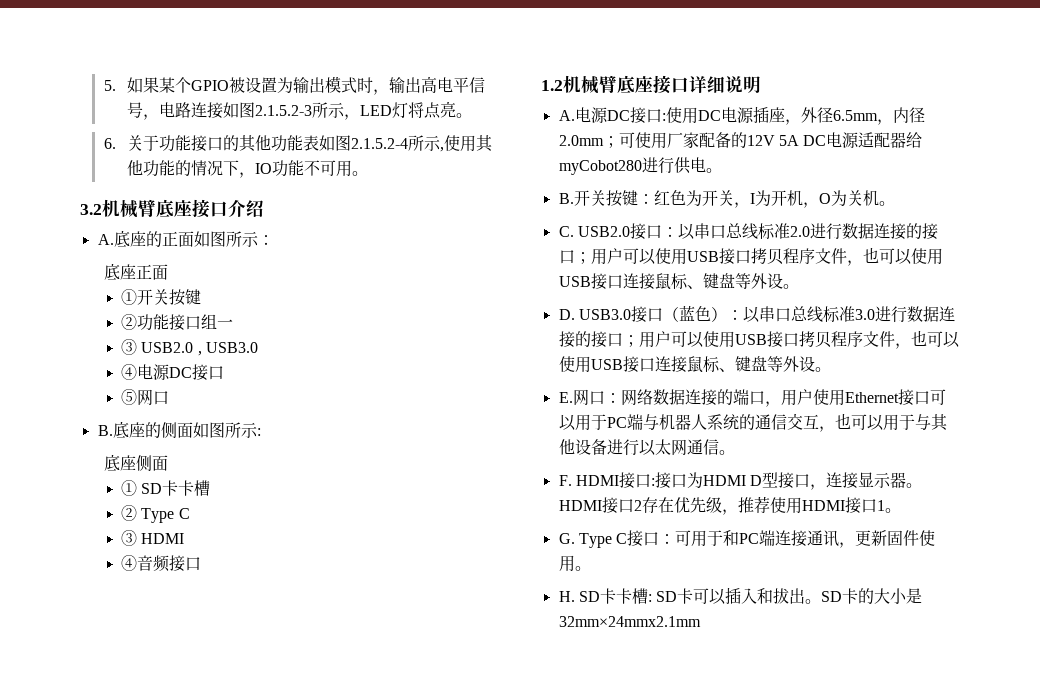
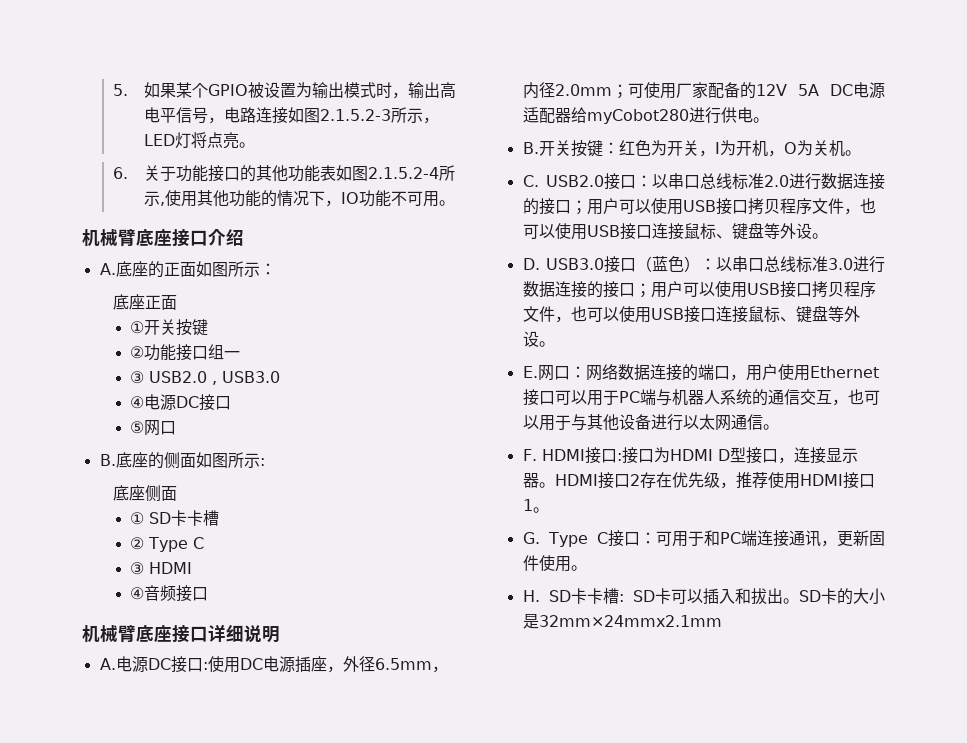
[80,204,102,215] 3.2 -> (455, 203) none
[541,80,563,91] 1.2 -> (209, 594) none

